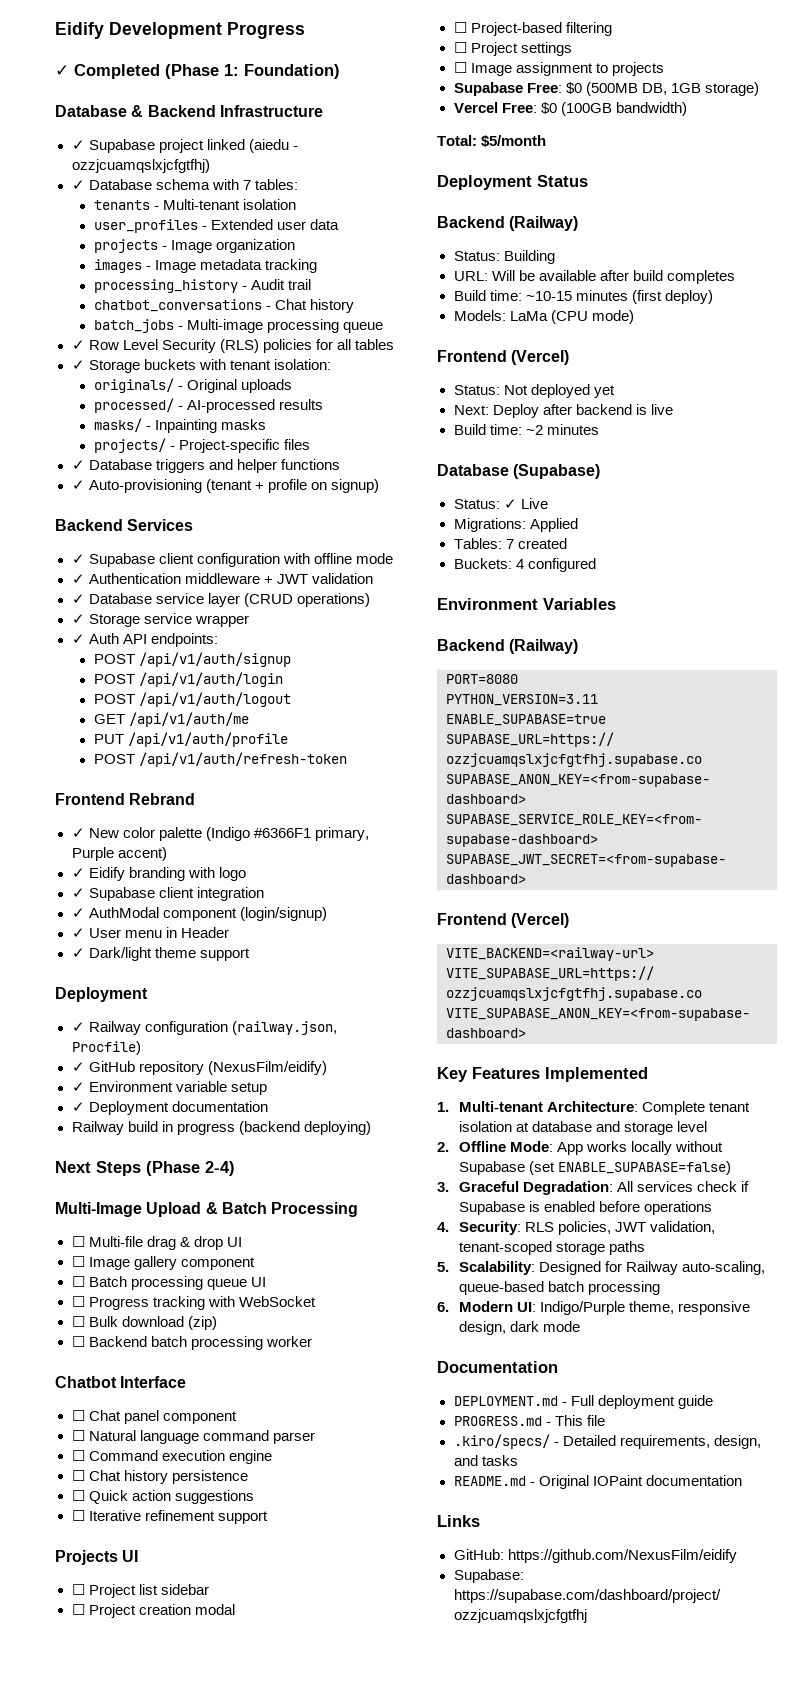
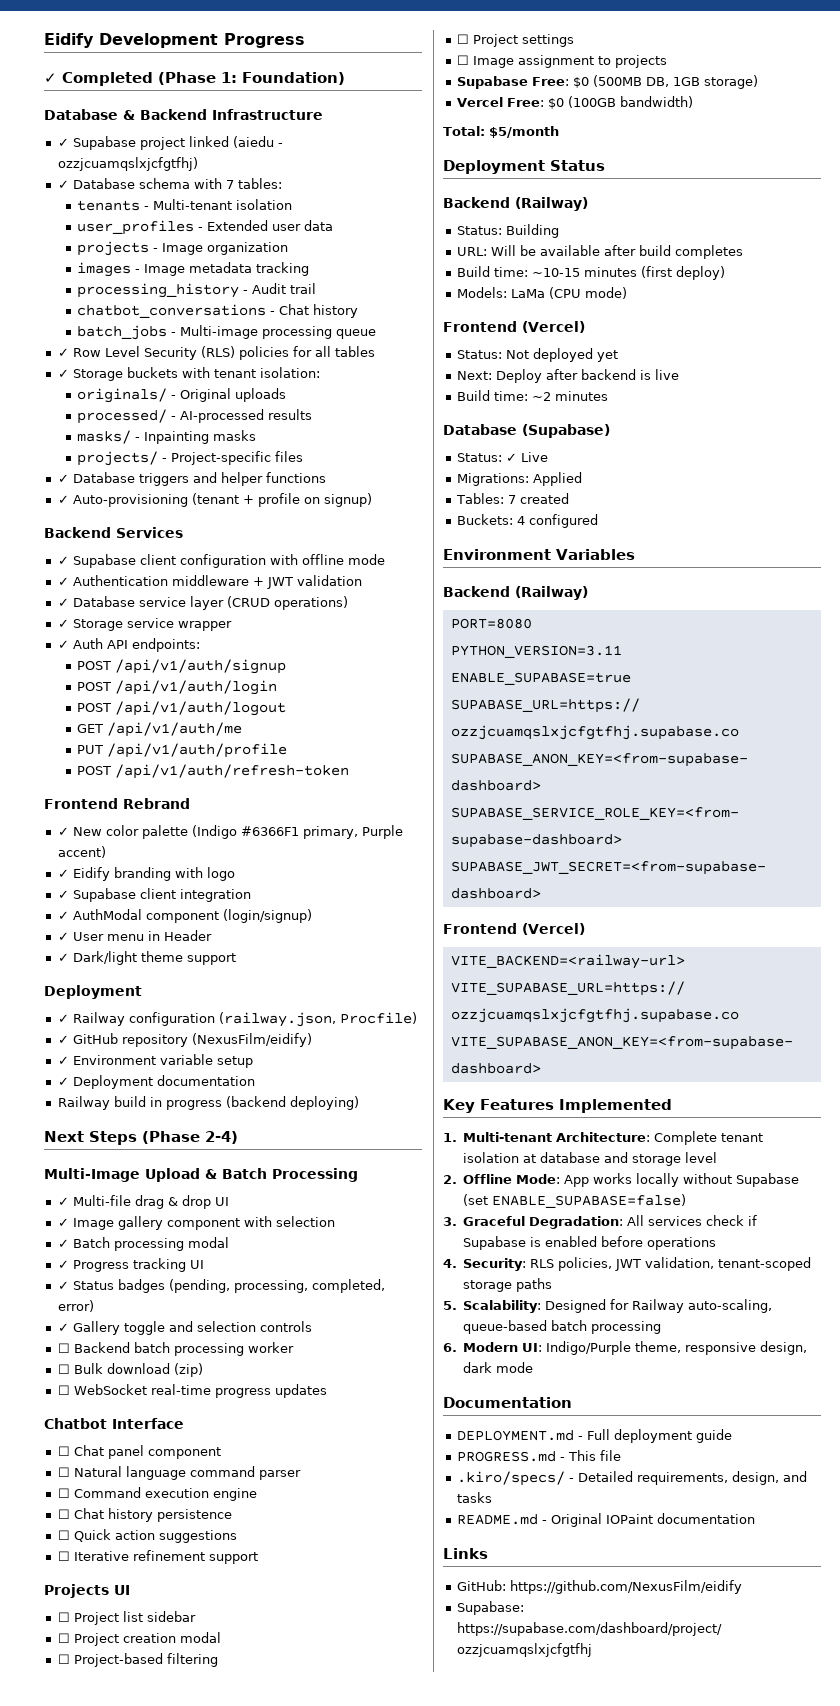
[71,1236,85,1247] ☐ -> [57,1197,69,1206] ✓
[71,1256,85,1267] ☐ -> [57,1218,69,1227] ✓
[71,1276,266,1290] [71,1296,316,1310] // ☐ Batch processing queue UI // ☐ Progress tracking with WebSocket -> [243,1216,335,1227] [57,1237,229,1251] [57,1258,204,1272] [57,1279,385,1293] [57,1300,94,1312] [57,1321,312,1335] [57,1342,294,1356] with selection // ✓ Batch processing modal // ✓ Progress tracking UI // ✓ Status badges (pending, processing, completed, error) // ✓ Gallery toggle and selection controls // ☐ Backend batch processing worker
[88,1336,312,1350] Backend batch processing worker -> [73,1384,327,1398] WebSocket real-time progress updates

